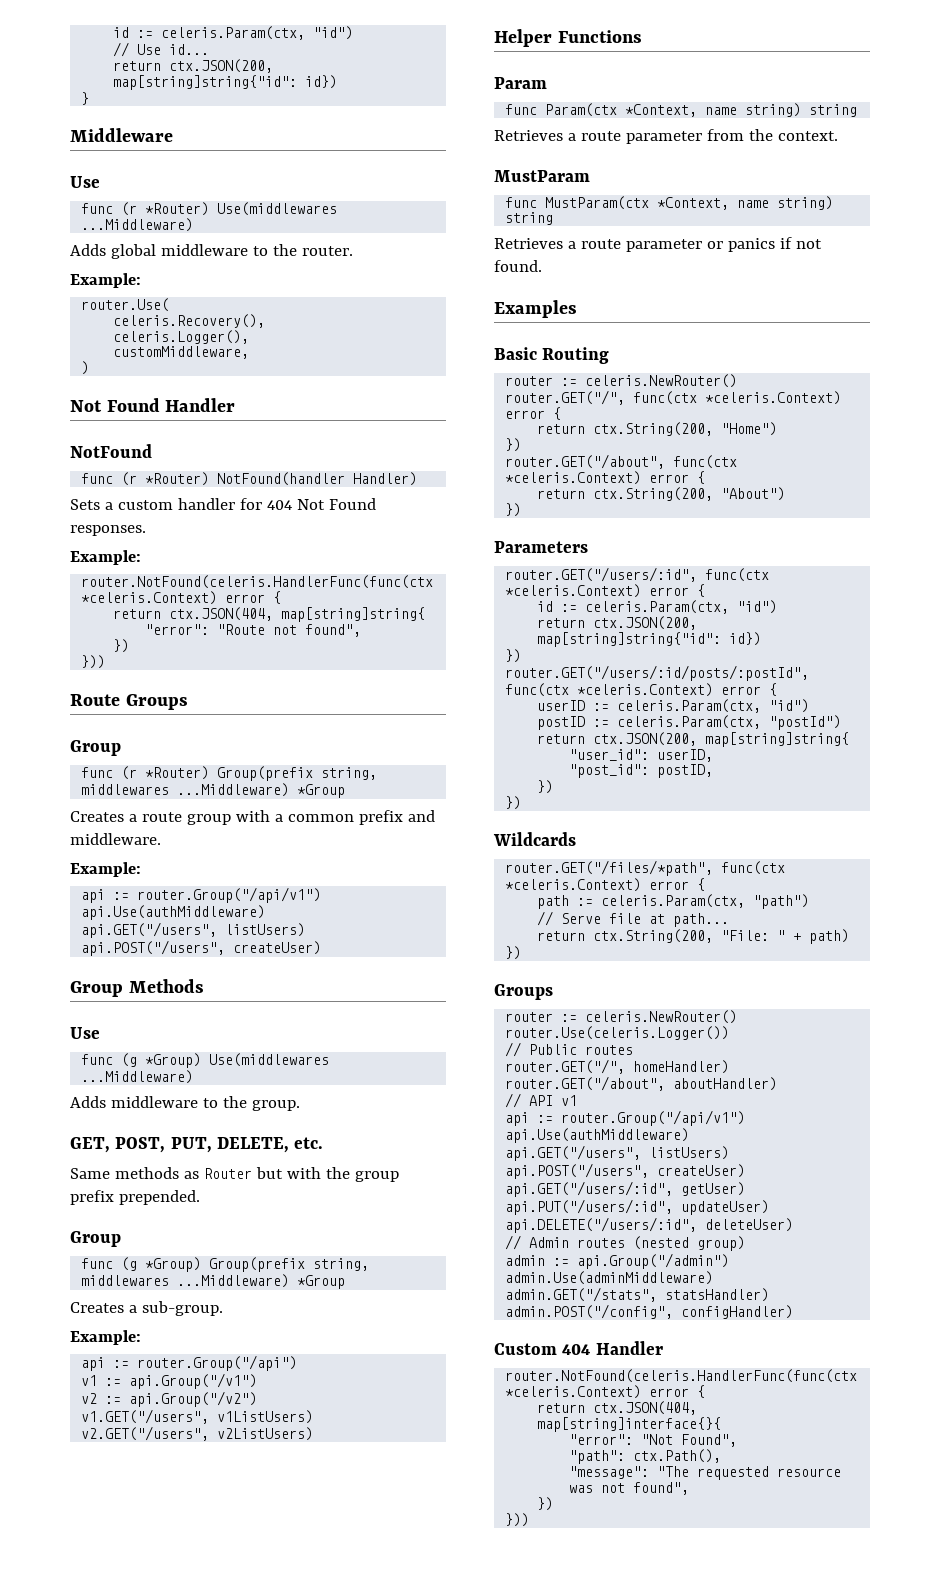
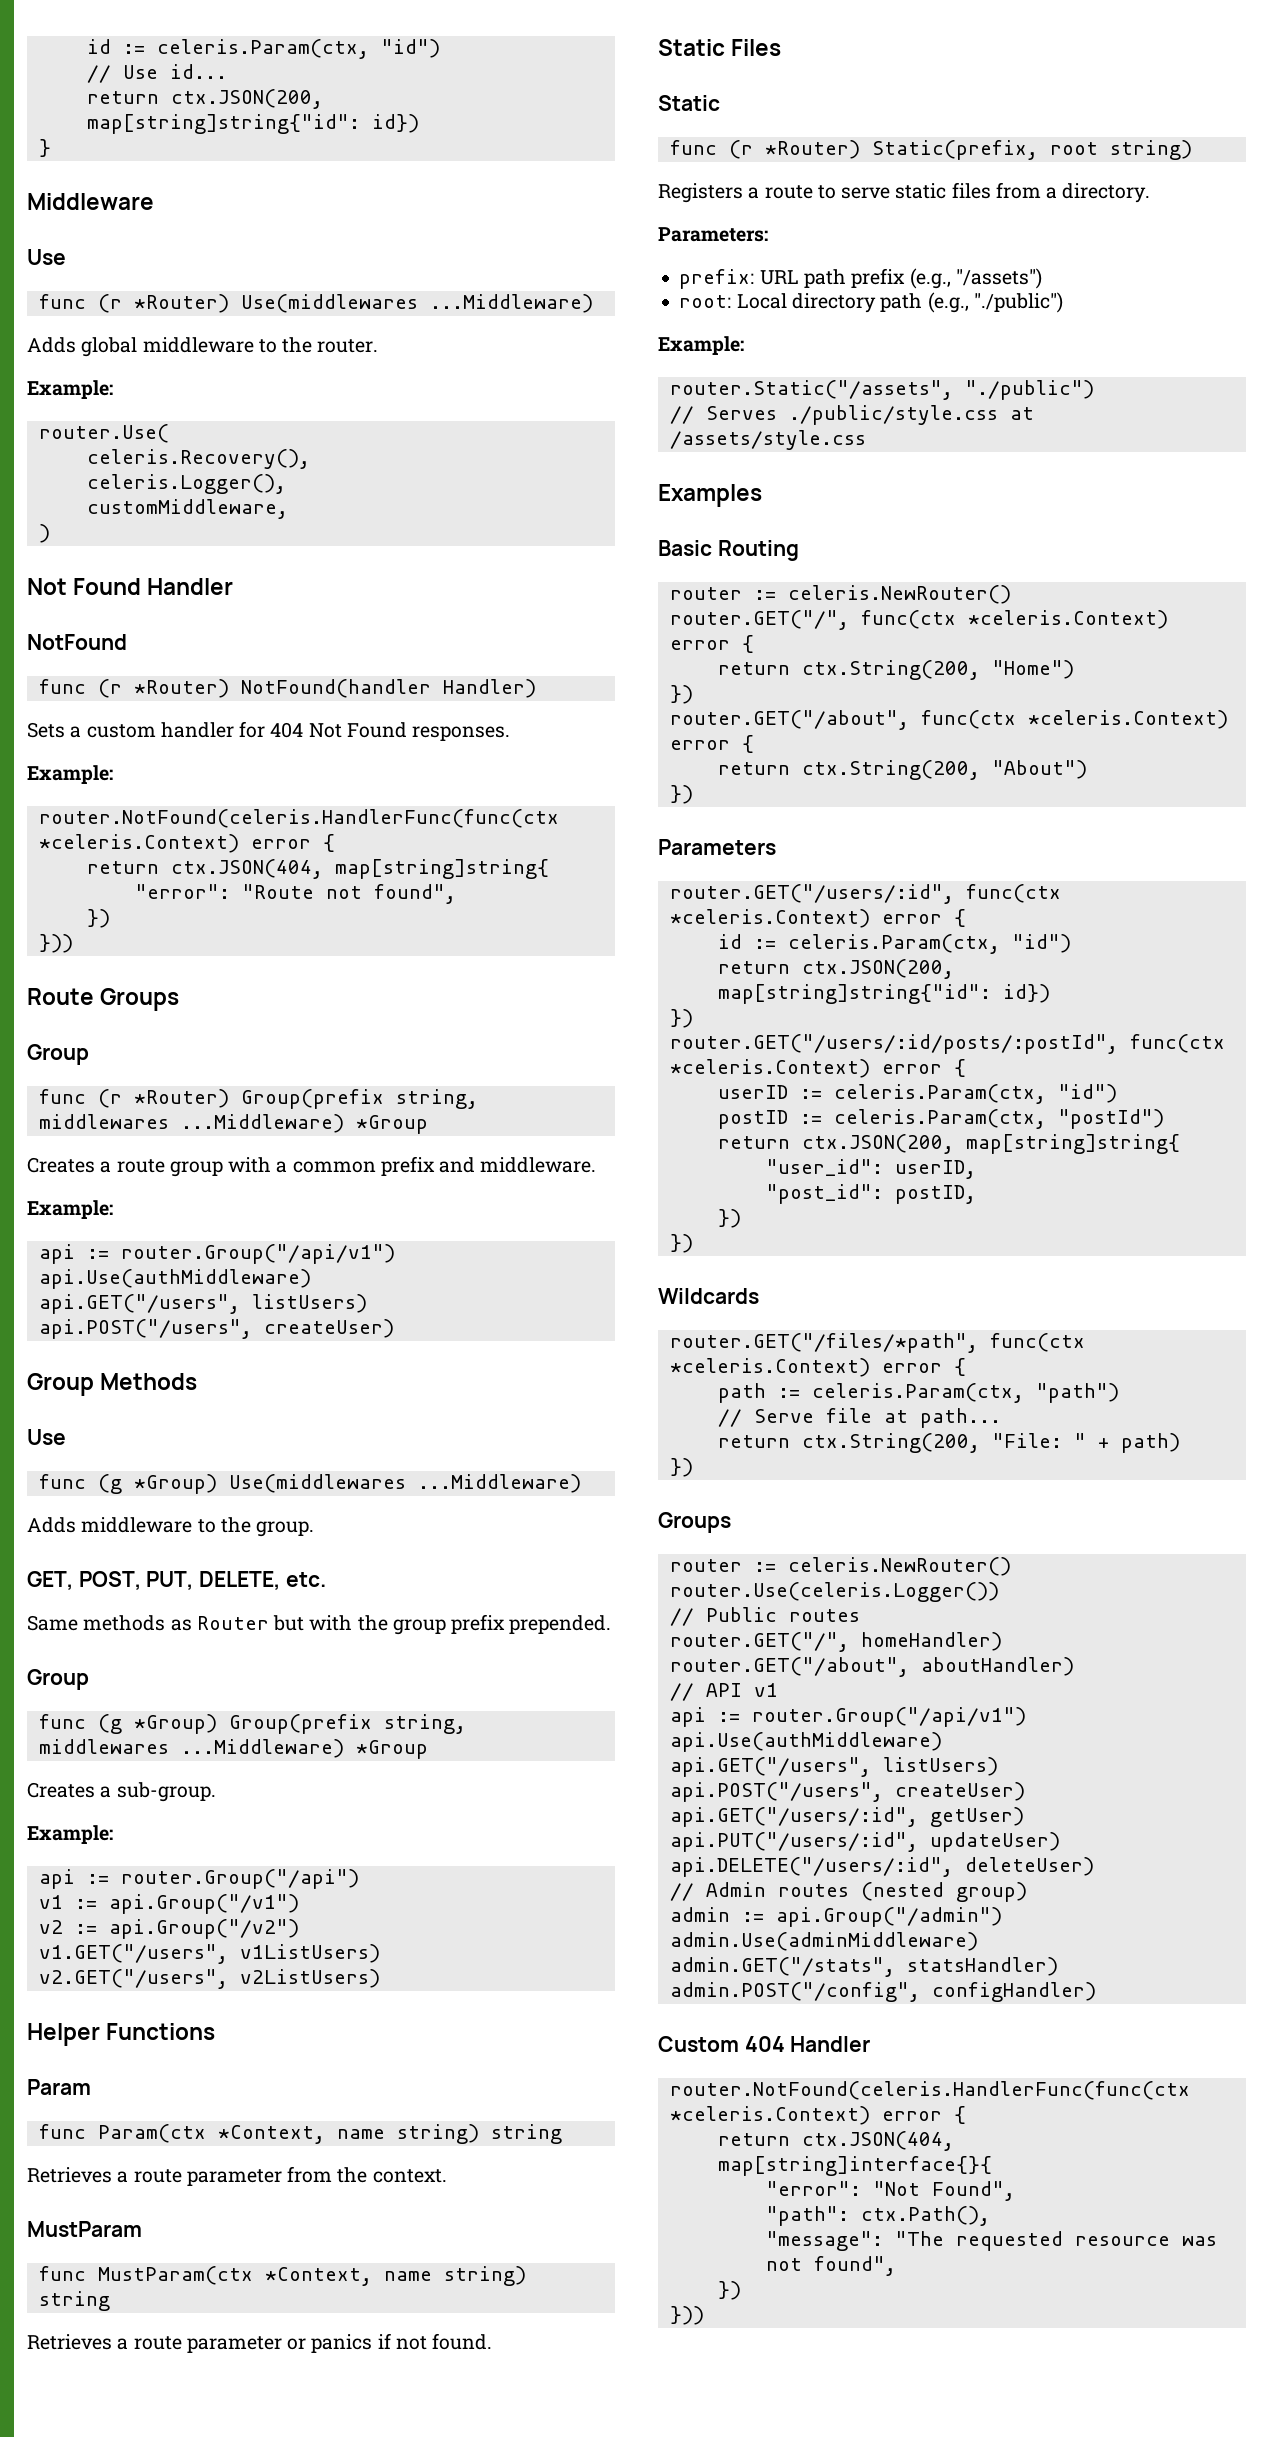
(542, 266) none -> [658,39,782,56] [658,95,720,111] [669,140,1192,160] [658,182,1151,203] [658,227,768,242] [679,268,1042,289] [679,292,1063,313] [658,336,744,355] [669,380,1094,400] [669,405,1034,425] [669,430,866,450] // Static Files // Static // func (r *Router) Static(prefix, root string) // Registers a route to serve static files from a directory. // Parameters: // prefix: URL path prefix (e.g., "/assets") // root: Local directory path (e.g., "./public") // Example: // router.Static("/assets", "./public") // // Serves ./public/style.css at /assets/style.css

